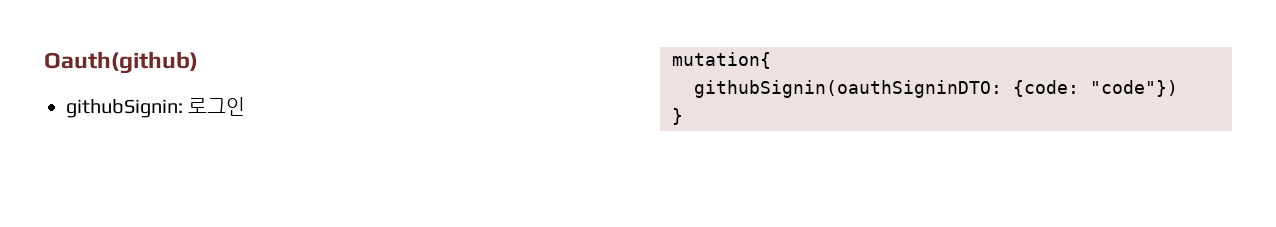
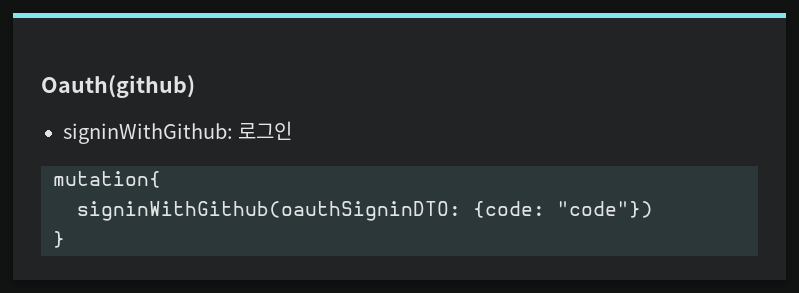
[66,99,183,118] githubSignin: -> [63,123,233,144] signinWithGithub:
[694,80,1002,98] githubSignin(oauthSigninDTO: -> [77,201,461,221] signinWithGithub(oauthSigninDTO:

